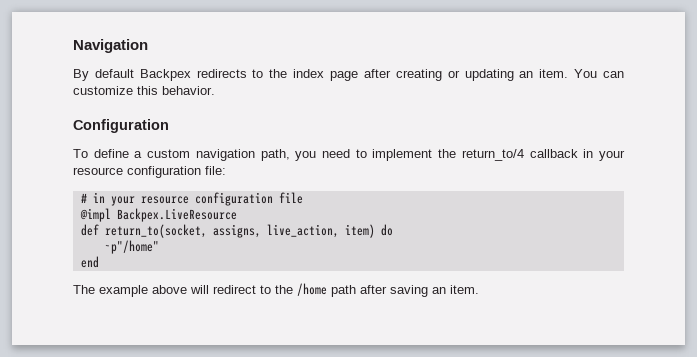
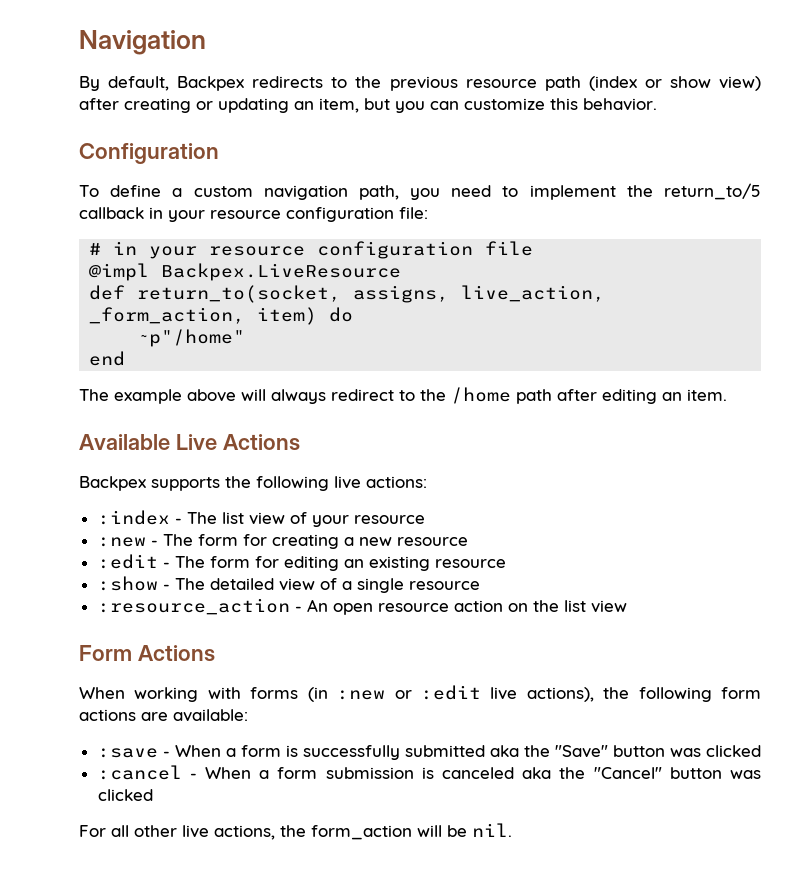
[94,69,134,78] default -> [108,76,170,91] default,
[293,69,359,81] index page -> [389,76,762,91] previous resource path (index or show view)
[539,69,598,78] item. You -> [319,98,425,113] item, but you
[461,149,524,161] return_to/4 -> [664,183,761,200] return_to/5
(339, 231) none -> [89,307,246,324] _form_action,
(209, 289) none -> [271,389,326,404] always
[390,285,479,297] saving an item. -> [602,389,727,404] [79,434,300,451] [79,476,427,491] [97,510,425,527] [97,534,468,549] [97,554,506,571] [97,576,480,593] [97,598,627,615] [79,645,215,662] [79,685,761,702] [79,709,248,722] [97,745,761,760] [97,765,761,780] [97,789,153,801] [79,823,512,840] editing an item. // Available Live Actions // Backpex supports the following live actions: // :index - The list view of your resource // :new - The form for creating a new resource // :edit - The form for editing an existing resource // :show - The detailed view of a single resource // :resource_action - An open resource action on the list view // Form Actions // When working with forms (in :new or :edit live actions), the following form actions are available: // :save - When a form is successfully submitted aka the "Save" button was clicked // :cancel - When a form submission is canceled aka the "Cancel" button was clicked // For all other live actions, the form_action will be nil.

